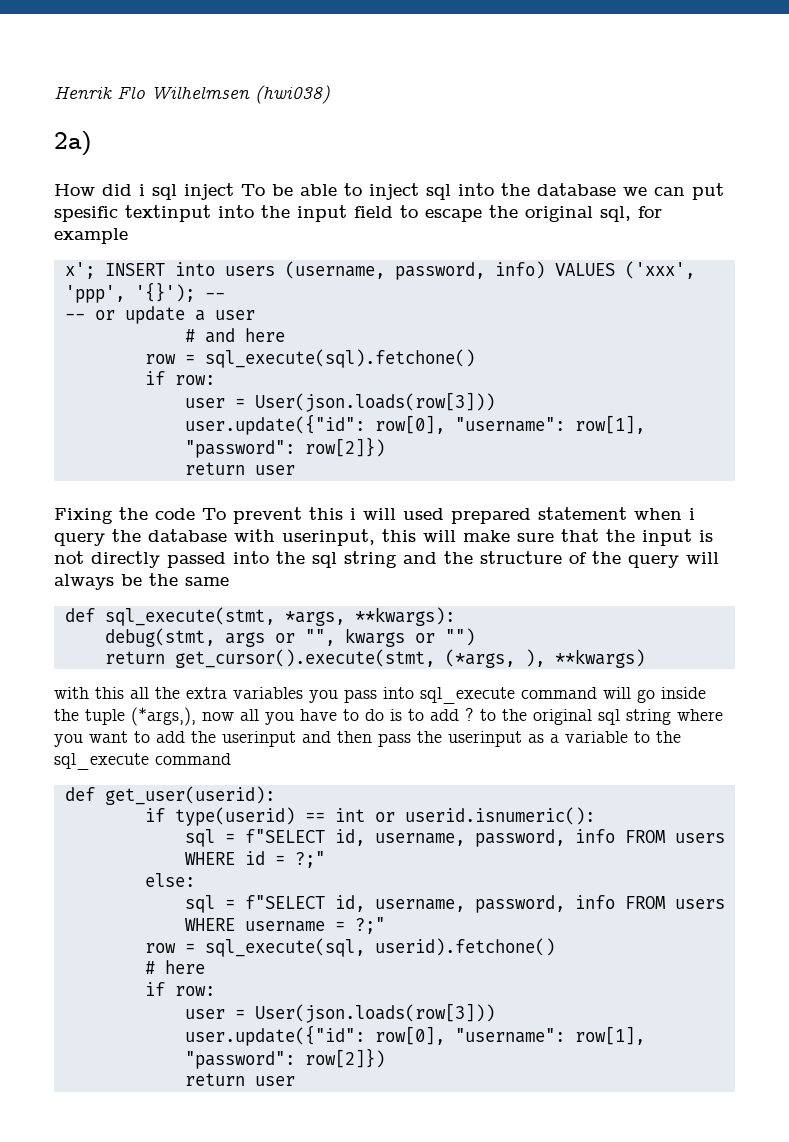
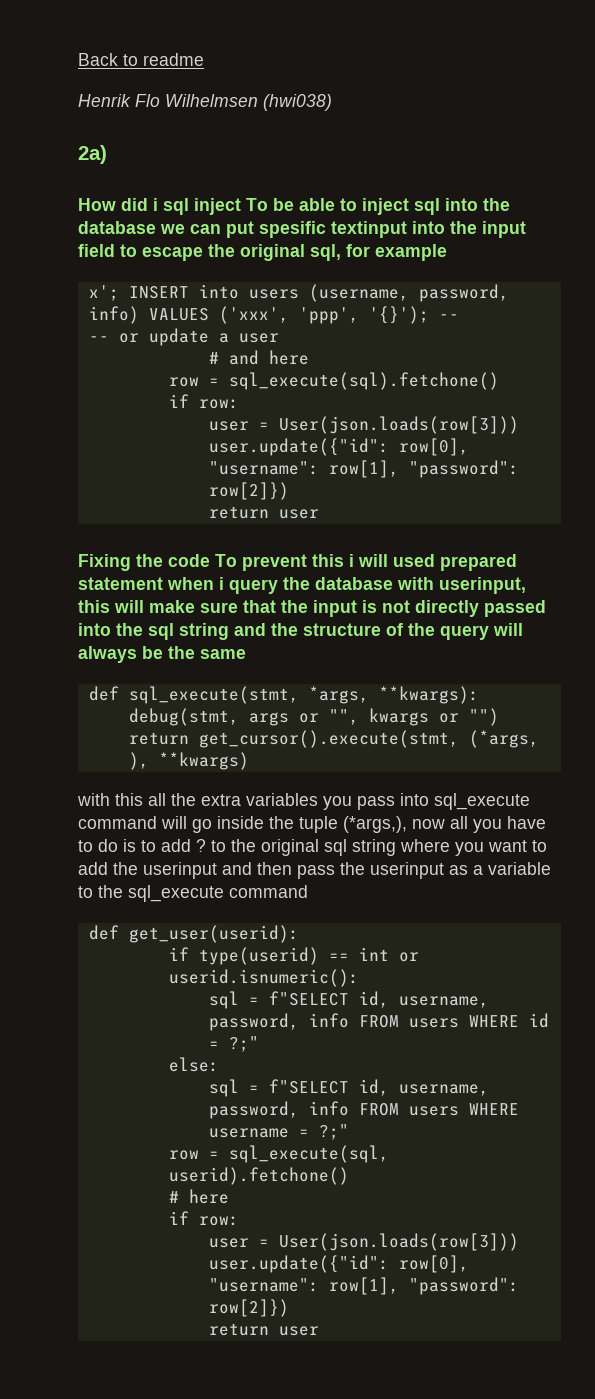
(54, 92) none -> [78,53,204,66] Back to readme //

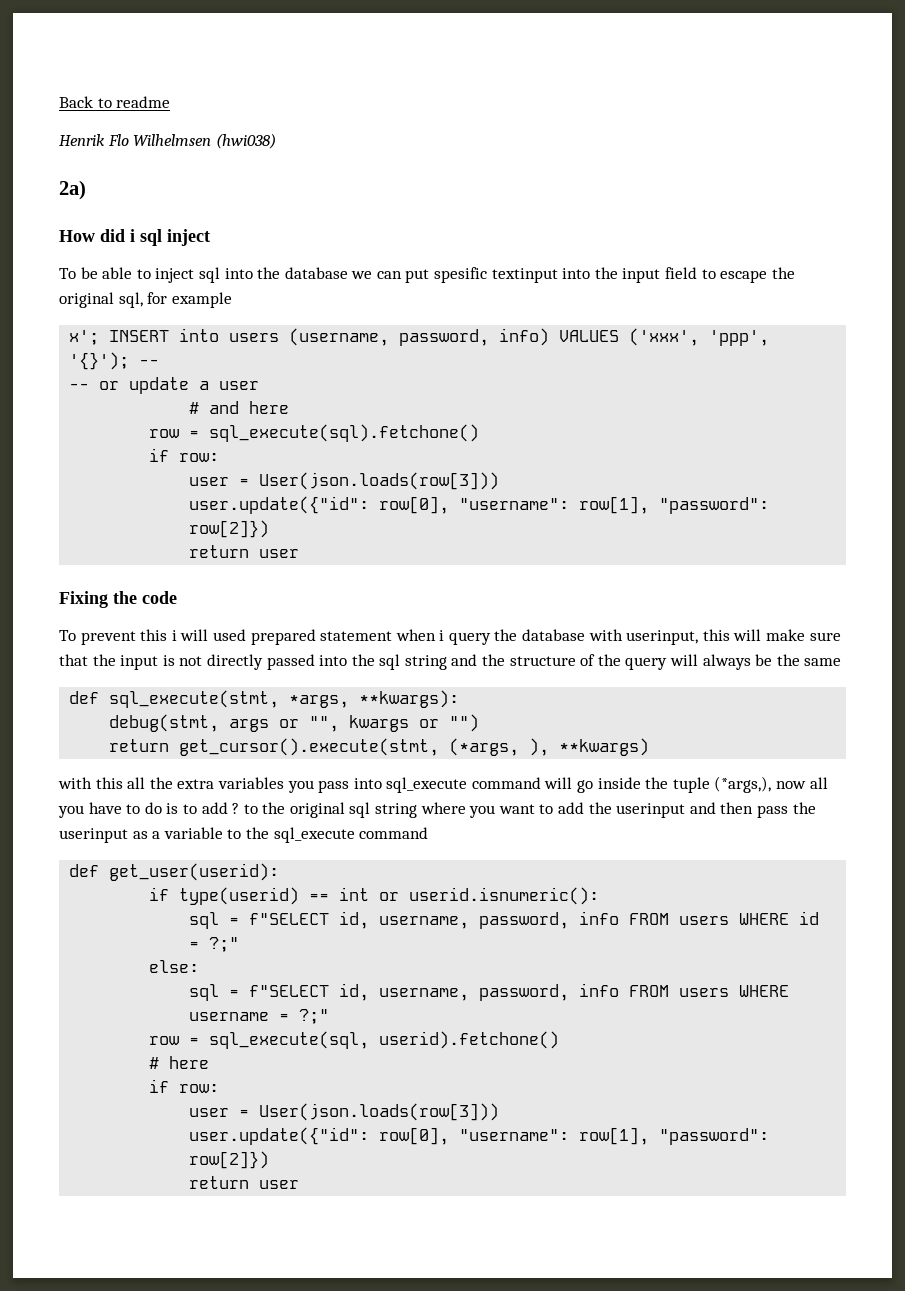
(241, 206) none -> (210, 237) //
(210, 560) none -> (177, 597) //

